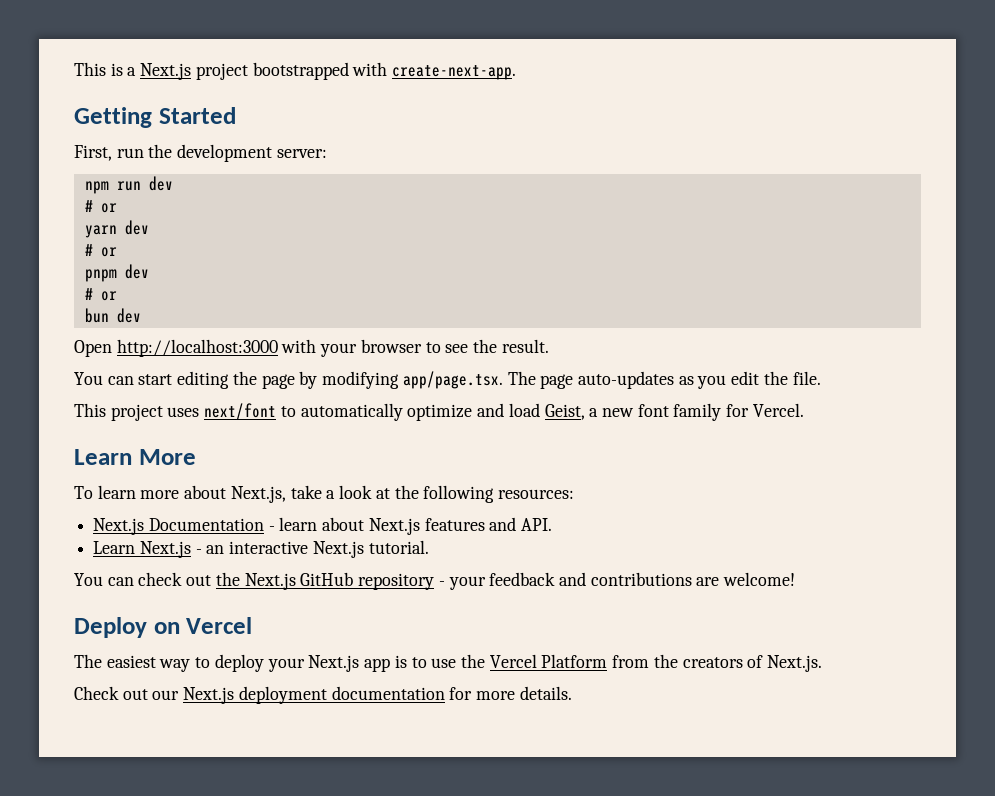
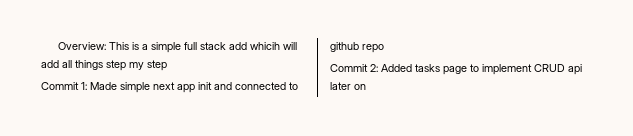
(74, 69) none -> [57,42,106,50] Overview:
[140,62,517,80] [74,107,236,128] [74,144,327,162] [84,176,173,194] [84,200,117,213] [84,220,149,238] [84,244,117,257] [84,264,149,282] [84,288,117,301] [84,308,141,323] [74,339,549,357] [74,371,821,389] [74,403,804,421] [74,449,196,465] [74,485,574,503] [93,517,553,535] [93,540,429,558] [74,572,796,590] [74,617,253,638] [74,654,823,672] [74,686,572,704] Next.js project bootstrapped with create-next-app. // Getting Started // First, run the development server: // npm run dev // # or // yarn dev // # or // pnpm dev // # or // bun dev // Open http://localhost:3000 with your browser to see the result. // You can start editing the page by modifying app/page.tsx. The page auto-updates as you edit the file. // This project uses next/font to automatically optimize and load Geist, a new font family for Vercel. // Learn More // To learn more about Next.js, take a look at the following resources: // Next.js Documentation - learn about Next.js features and API. // Learn Next.js - an interactive Next.js tutorial. // You can check out the Next.js GitHub repository - your feedback and contributions are welcome! // Deploy on Vercel // The easiest way to deploy your Next.js app is to use the Vercel Platform from the creators of Next.js. // Check out our Next.js deployment documentation for more details. -> [150,42,297,53] [41,60,167,71] [41,82,298,93] [330,42,384,53] [330,64,582,75] [330,82,366,90] simple full stack add whicih will add all things step my step // Commit 1: Made simple next app init and connected to github repo // Commit 2: Added tasks page to implement CRUD api later on

